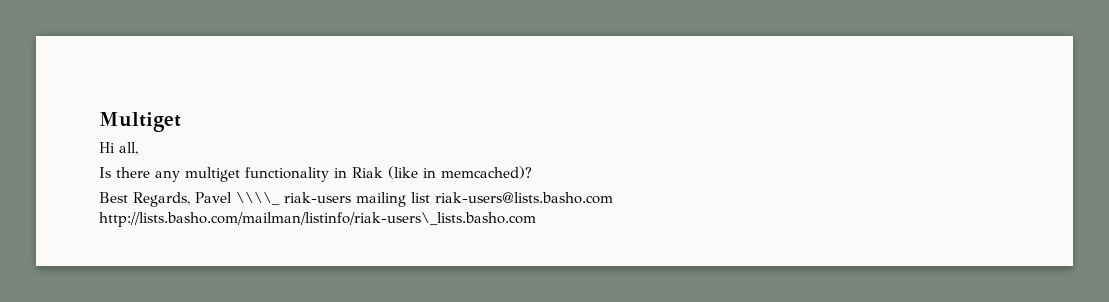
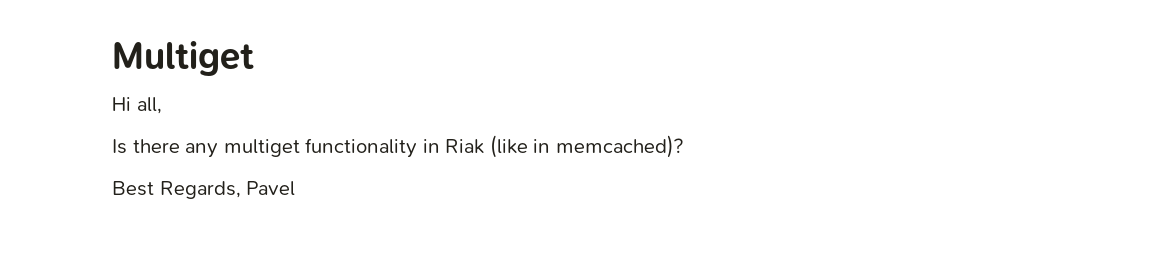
[236,192,613,207] [99,212,536,227] \\\\_ riak-users mailing list riak-users@lists.basho.com http://lists.basho.com/mailman/listinfo/riak-users\_lists.basho.com -> (296, 188) none

